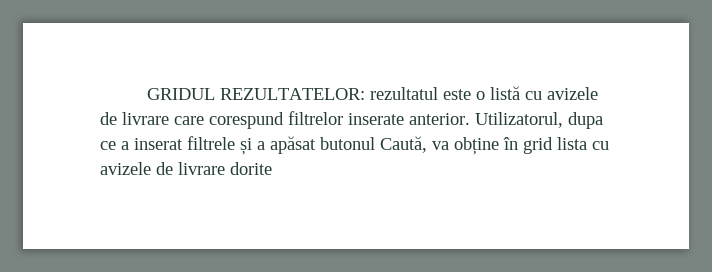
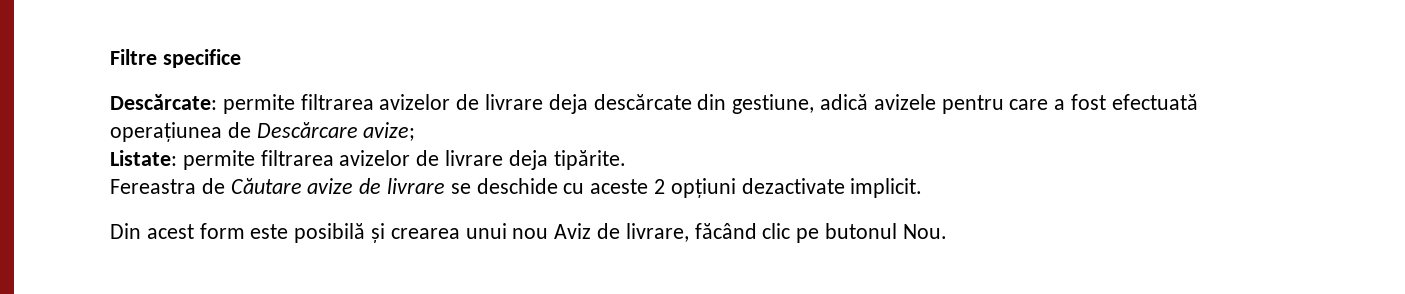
[146,86,598,100] [100,111,603,129] [100,136,609,155] [100,162,272,175] GRIDUL REZULTATELOR: rezultatul este o listă cu avizele de livrare care corespund filtrelor inserate anterior. Utilizatorul, dupa ce a inserat filtrele și a apăsat butonul Caută, va obține în grid lista cu avizele de livrare dorite -> [110,49,241,68] [110,94,1198,114] [110,122,416,142] [110,150,626,170] [110,178,923,198] [110,223,947,243] Filtre specifice // Descărcate: permite filtrarea avizelor de livrare deja descărcate din gestiune, adică avizele pentru care a fost efectuată operațiunea de Descărcare avize; // Listate: permite filtrarea avizelor de livrare deja tipărite. // Fereastra de Căutare avize de livrare se deschide cu aceste 2 opțiuni dezactivate implicit. // Din acest form este posibilă și crearea unui nou Aviz de livrare, făcând clic pe butonul Nou.

